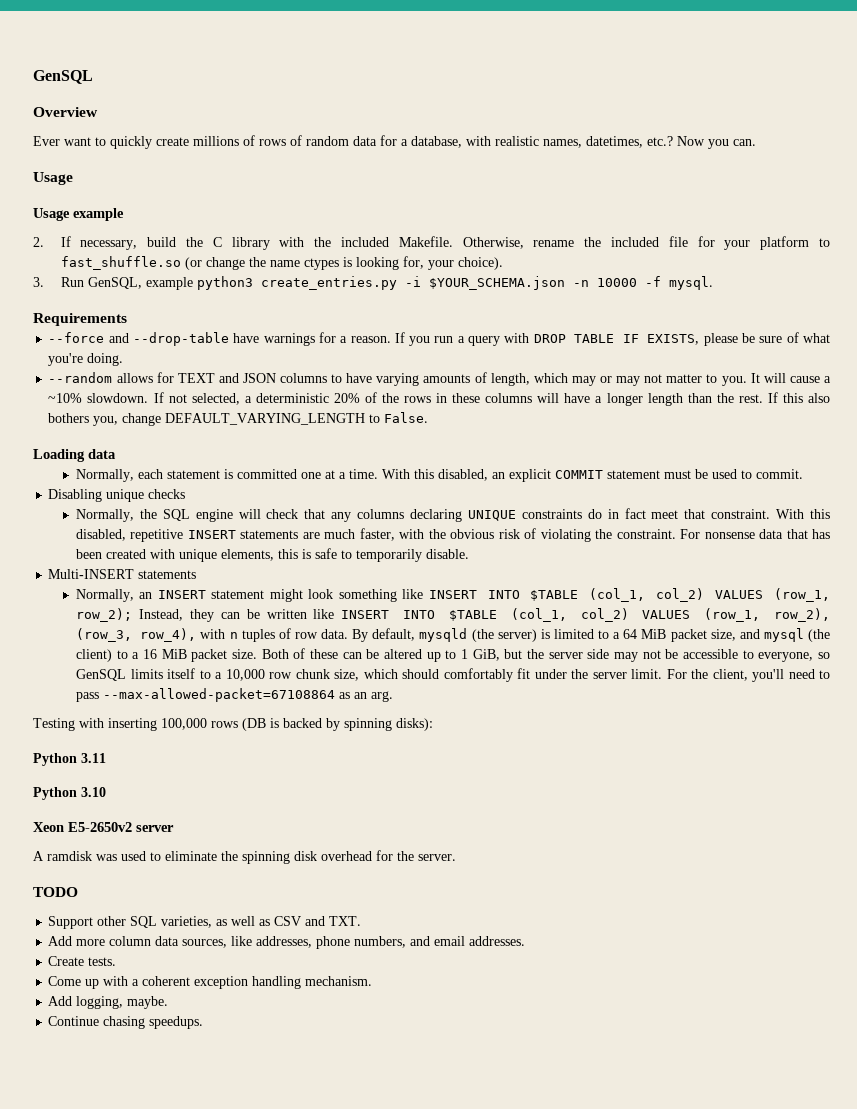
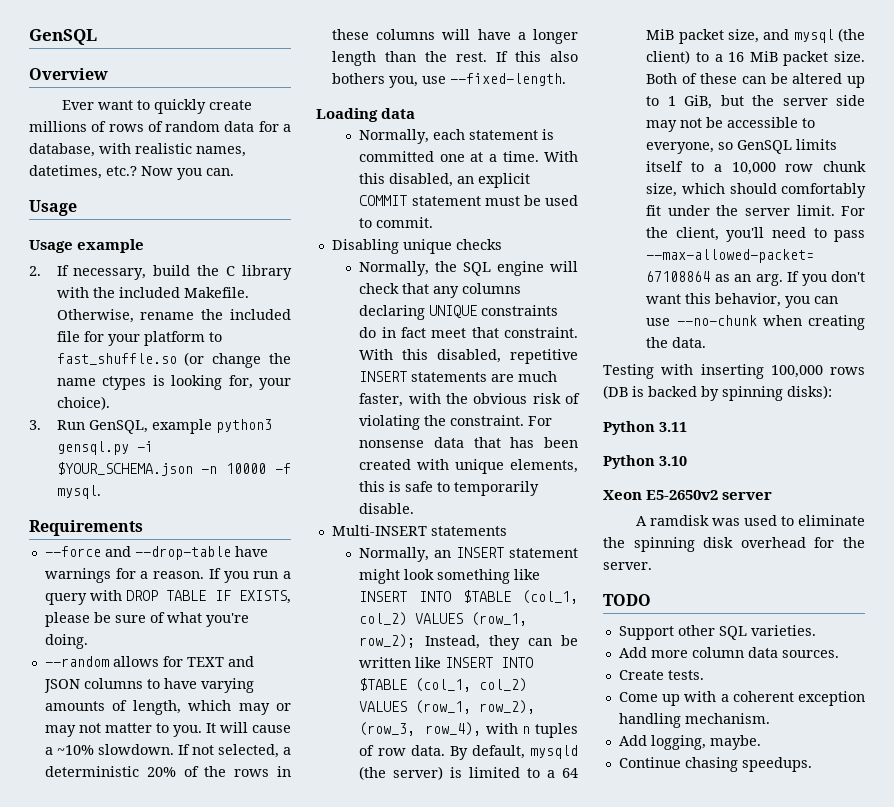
[260,276,397,290] create_entries.py -> [56,441,129,455] gensql.py
[122,412,429,426] change DEFAULT_VARYING_LENGTH to False. -> [421,73,566,86] use --fixed-length.
(394, 696) none -> [787,271,865,286] [646,293,839,308] [646,315,865,330] [646,337,707,348] If you don't want this behavior, you can use --no-chunk when creating the data.
[161,916,362,928] [48,936,526,949] varieties, as well as CSV and TXT. // Add more column data sources, like addresses, phone numbers, and email addresses. -> [750,625,816,636] [618,647,839,658] varieties. // Add more column data sources.

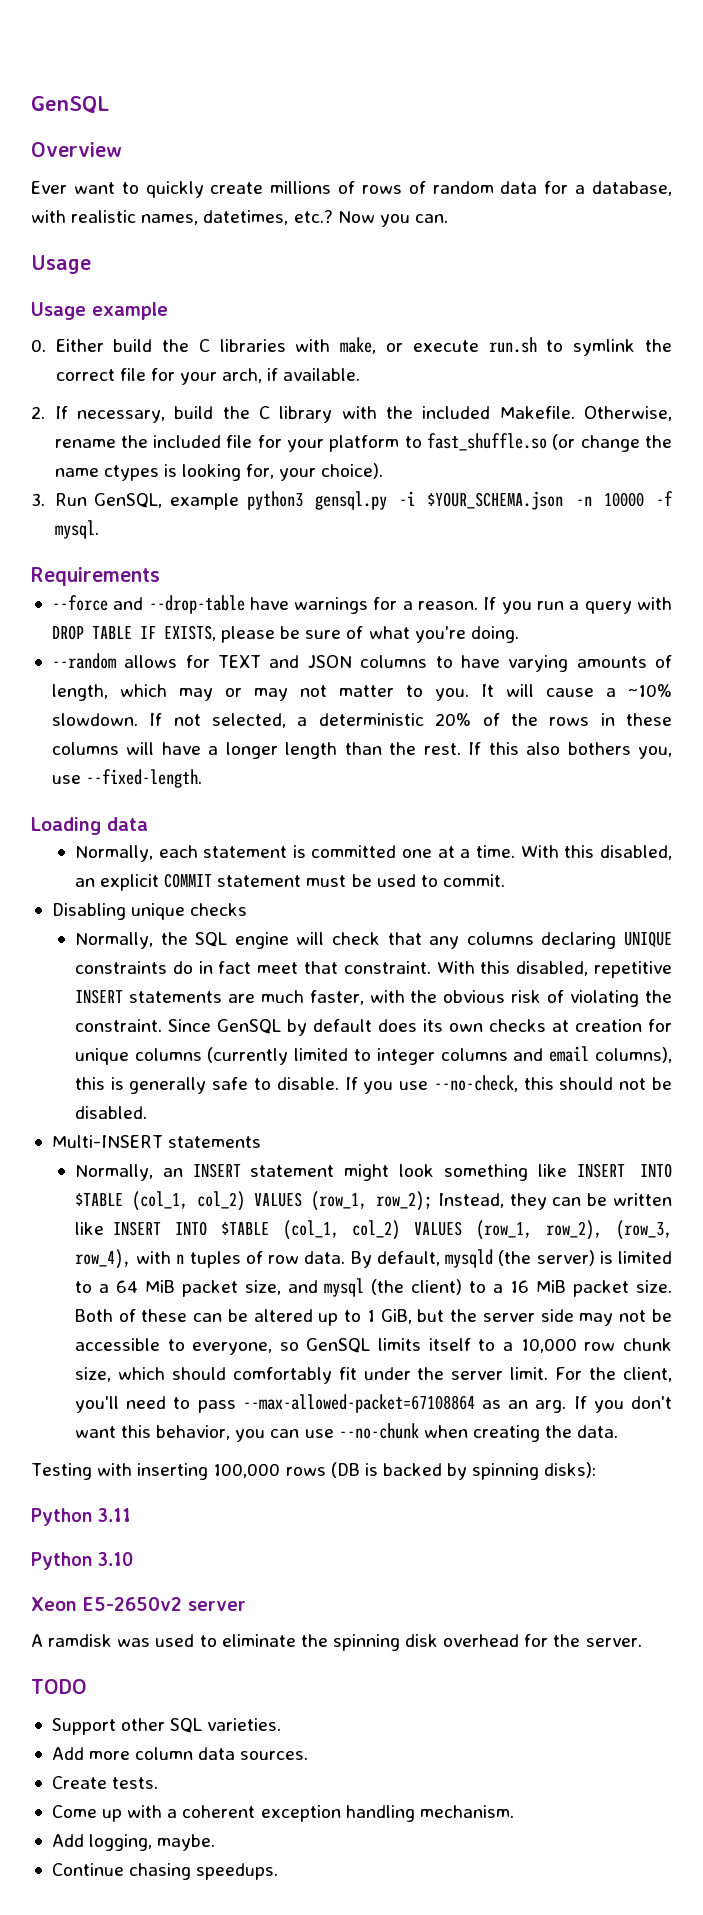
(145, 246) none -> [31,337,672,356] [55,368,361,385] // 0. Either build the C libraries with make, or execute run.sh to symlink the correct file for your arch, if available.
[528,416,553,426] [359,437,578,448] [359,459,578,474] For nonsense data that has been created with unique elements, -> [167,1019,672,1036] [74,1046,673,1065] Since GenSQL by default does its own checks at creation for unique columns (currently limited to integer columns and email columns),
(402, 486) none -> [129,1077,207,1094] generally
[454,481,540,496] temporarily -> (272, 1084) none
(415, 508) none -> [344,1075,672,1094] [74,1106,147,1119] If you use --no-check, this should not be disabled.

